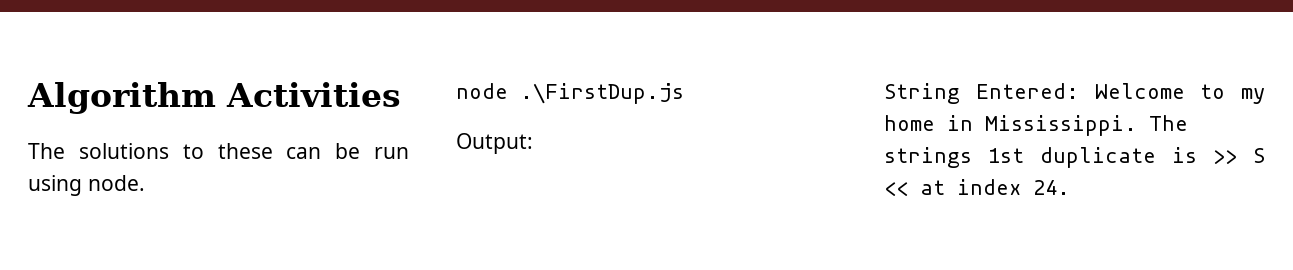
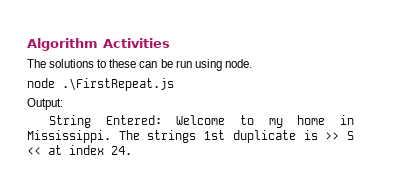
[520,83,684,104] .\FirstDup.js -> [62,78,174,91] .\FirstRepeat.js

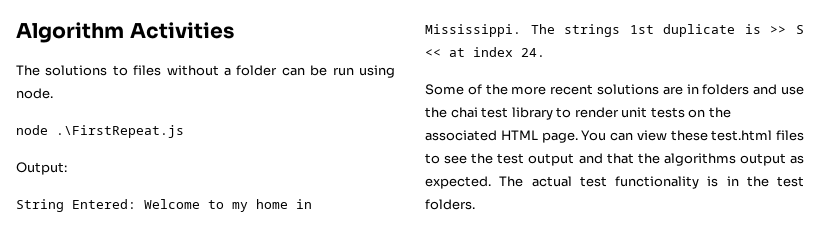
[109,59,137,68] these -> [133,65,278,76] files without a folder
(132, 150) none -> [425,84,804,95] [425,107,731,120] [425,130,804,143] [425,153,804,166] [425,176,804,189] [425,199,475,210] // Some of the more recent solutions are in folders and use the chai test library to render unit tests on the associated HTML page. You can view these test.html files to see the test output and that the algorithms output as expected. The actual test functionality is in the test folders.

